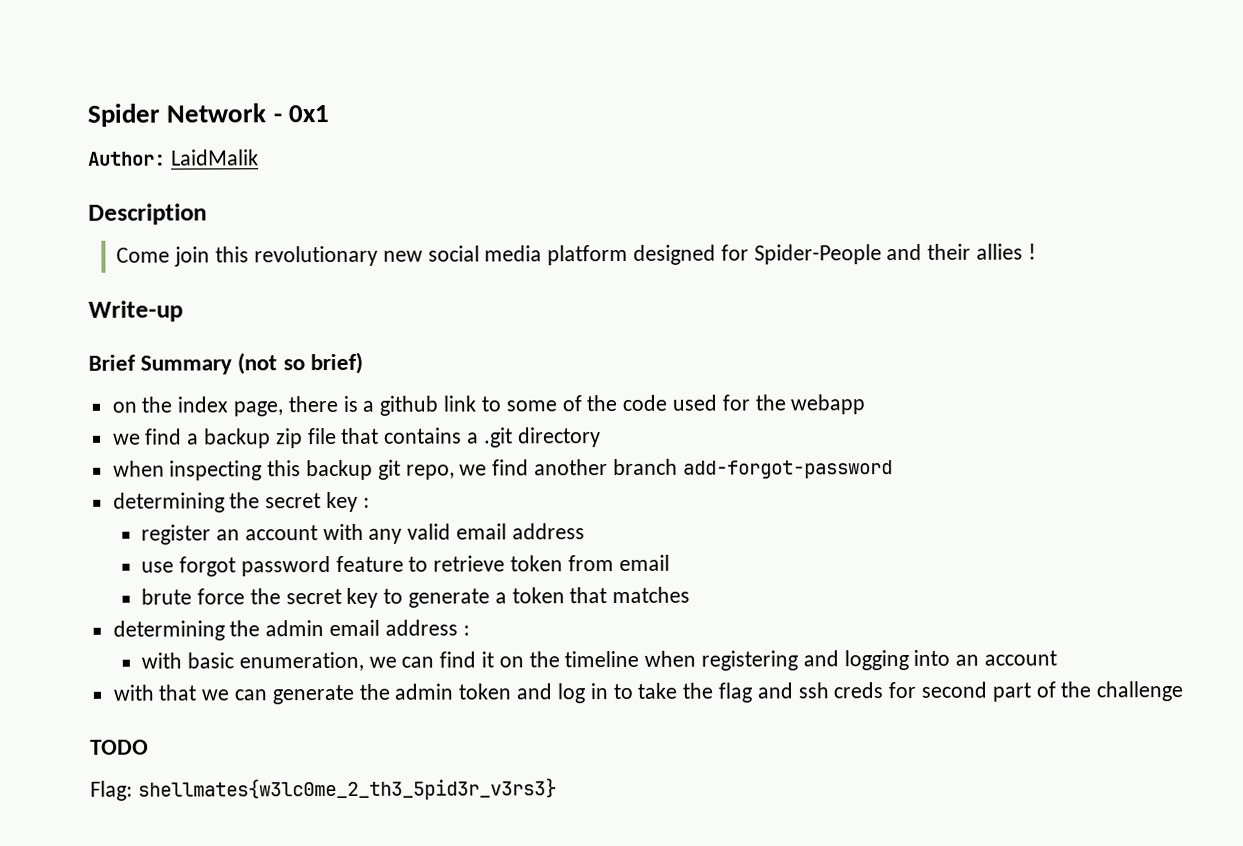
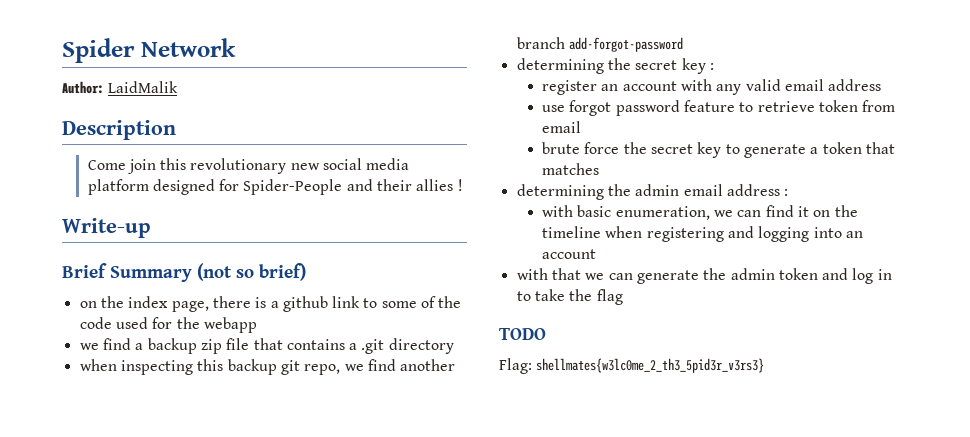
[272,105,329,123] - 0x1 -> (236, 47) none
[756,681,1184,702] and ssh creds for second part of the challenge -> (623, 297) none

